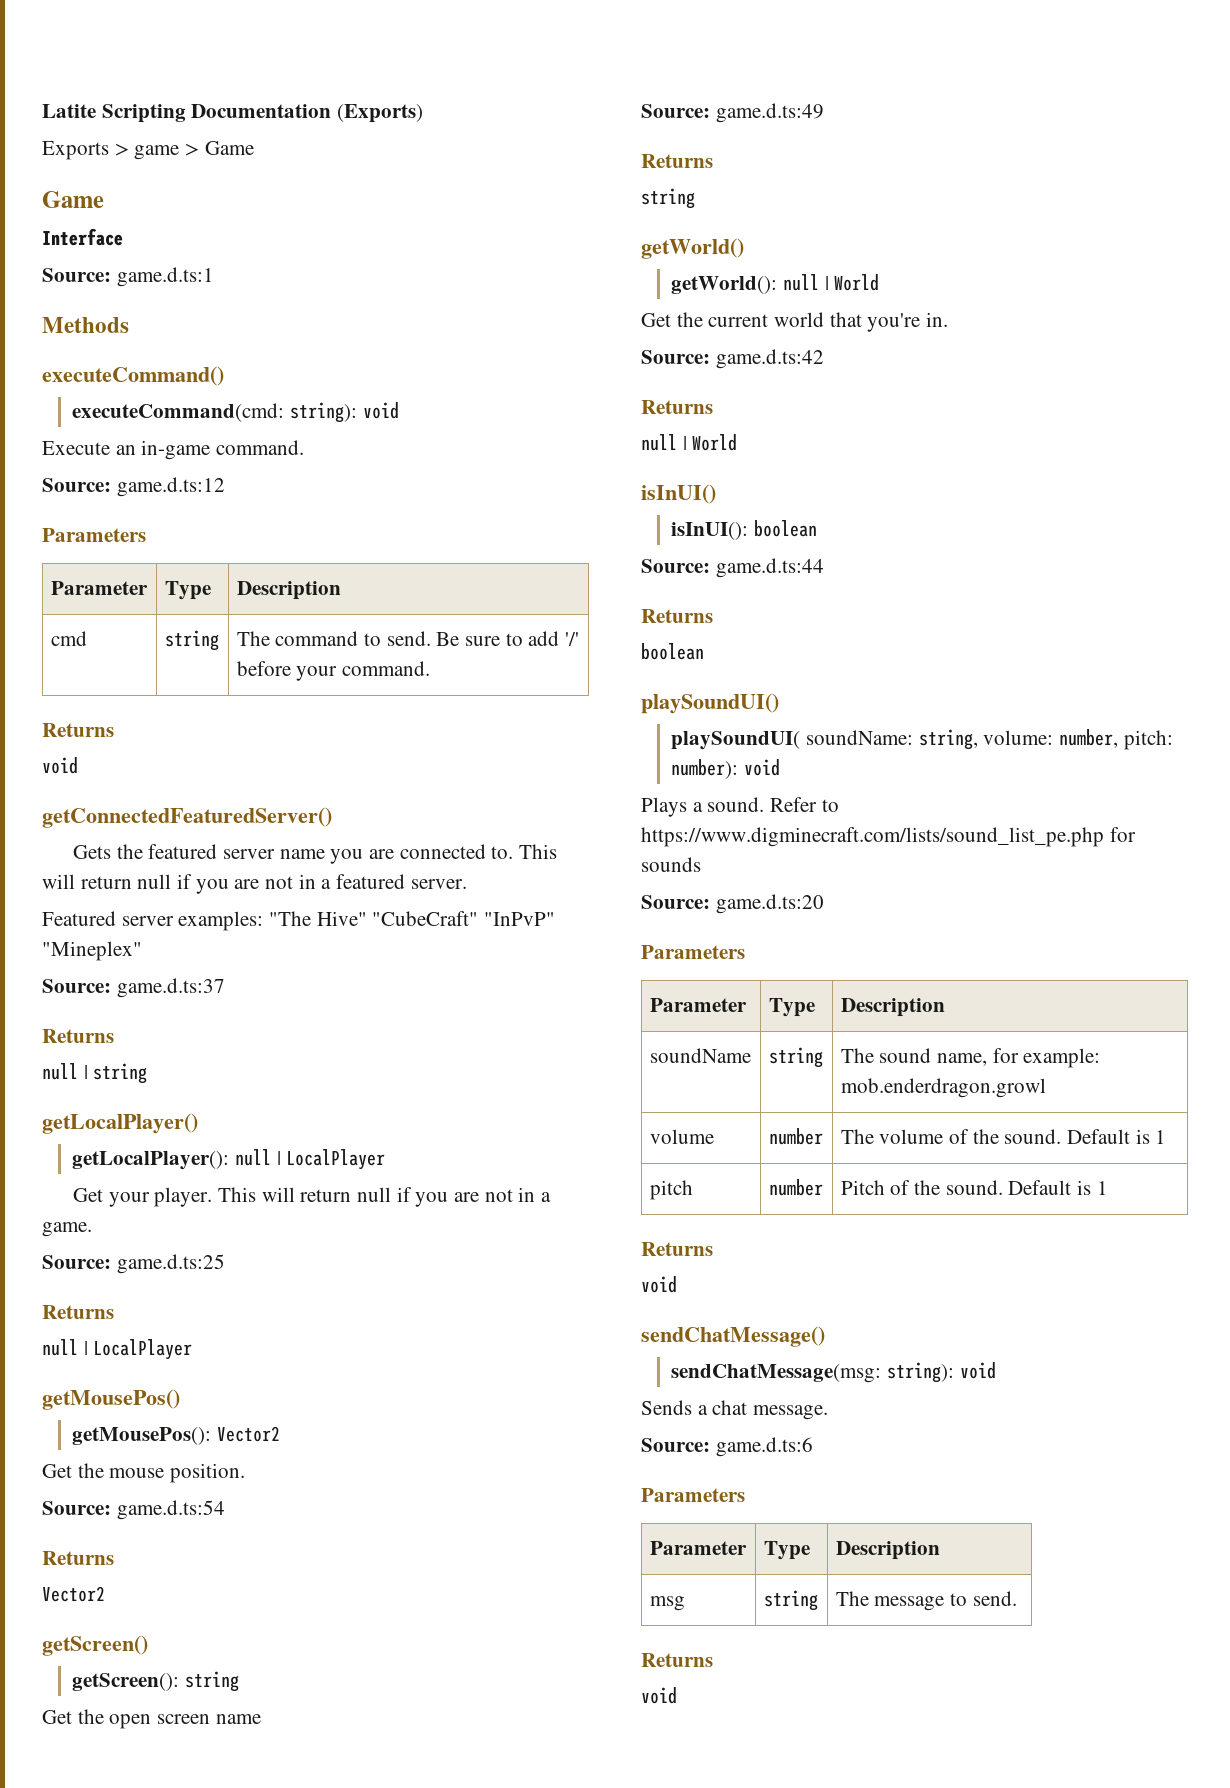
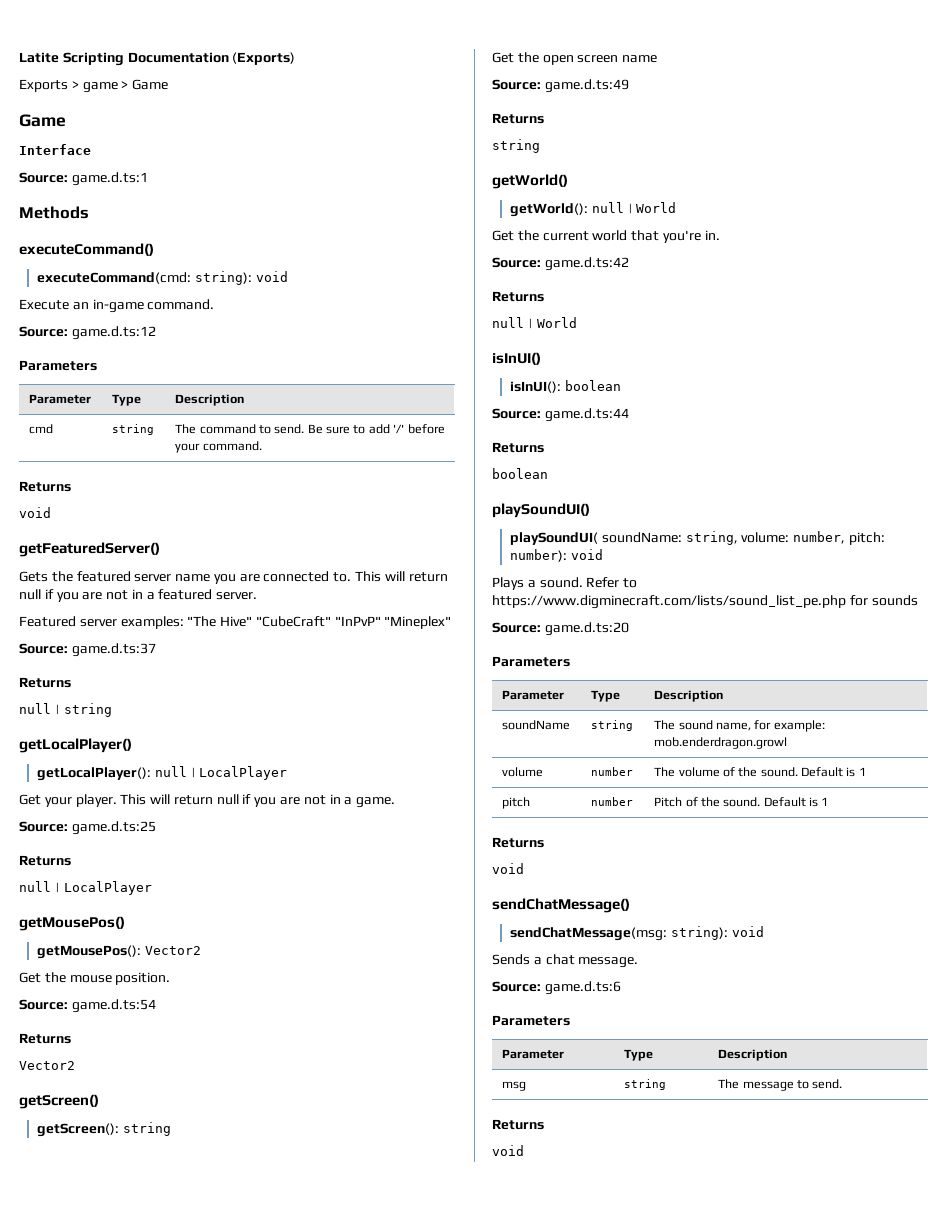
[42,807,332,828] getConnectedFeaturedServer() -> [19,542,160,557] getFeaturedServer()

